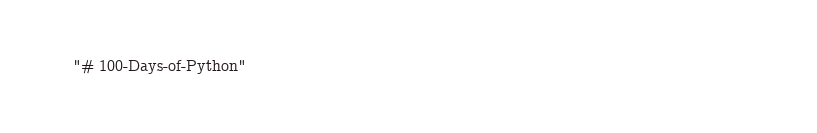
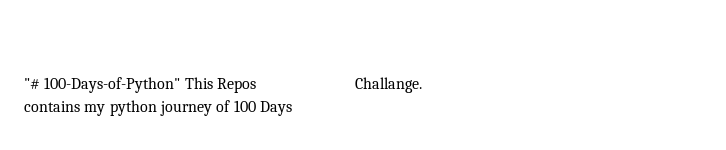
(246, 67) none -> [184,77,256,93] [24,100,292,116] [355,77,422,93] This Repos contains my python journey of 100 Days Challange.

